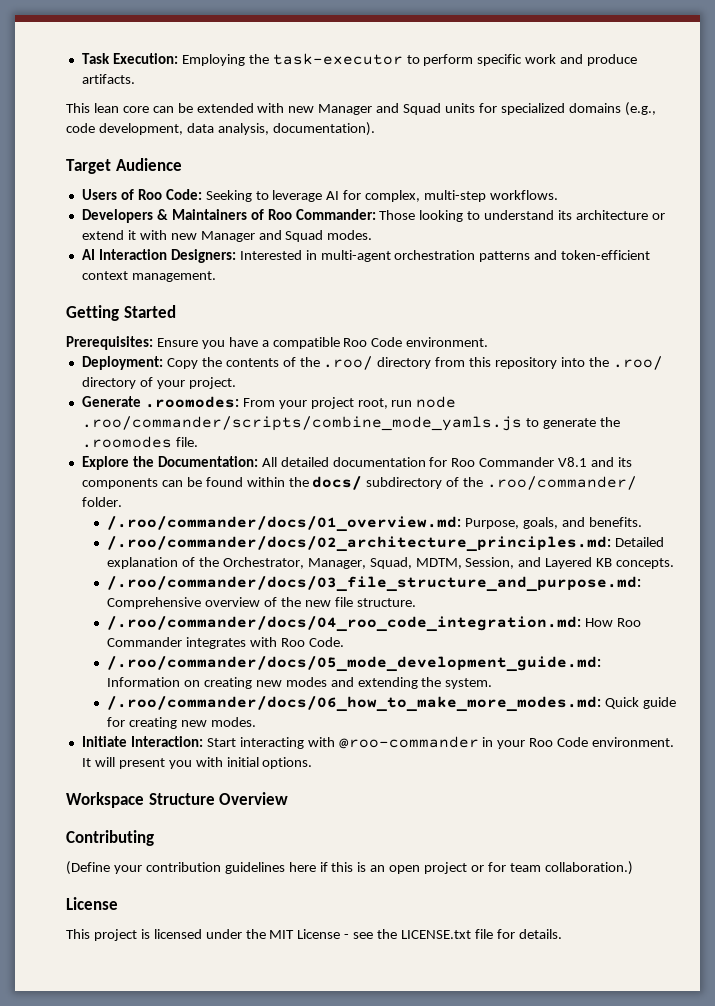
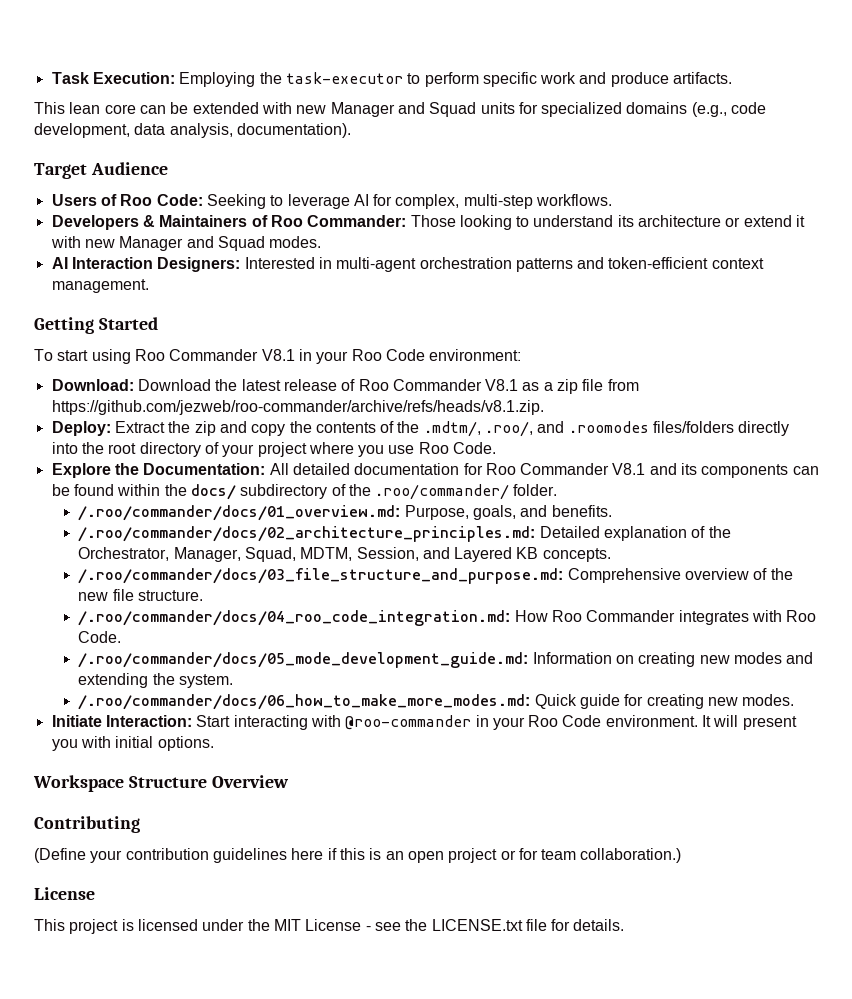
[66,336,489,350] [81,356,558,370] Prerequisites: Ensure you have a compatible Roo Code environment. // Deployment: Copy the contents of the .roo/ directory from this repository -> [34,349,522,364] [51,379,639,394] [51,400,544,415] [51,421,790,437] To start using Roo Commander V8.1 in your Roo Code environment: // Download: Download the latest release of Roo Commander V8.1 as a zip file from https://github.com/jezweb/roo-commander/archive/refs/heads/v8.1.zip. // Deploy: Extract the zip and copy the contents of the .mdtm/, .roo/, and .roomodes files/folders directly
[612,356,663,370] .roo/ -> [108,443,137,454] root
[188,377,236,389] [81,396,457,409] [81,416,620,431] [81,436,198,448] project. // Generate .roomodes: From your project root, run node .roo/commander/scripts/combine_mode_yamls.js to generate the .roomodes file. -> [257,442,497,457] project where you use Roo Code.

